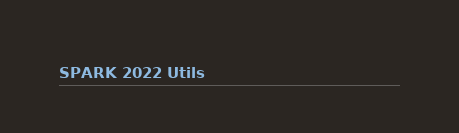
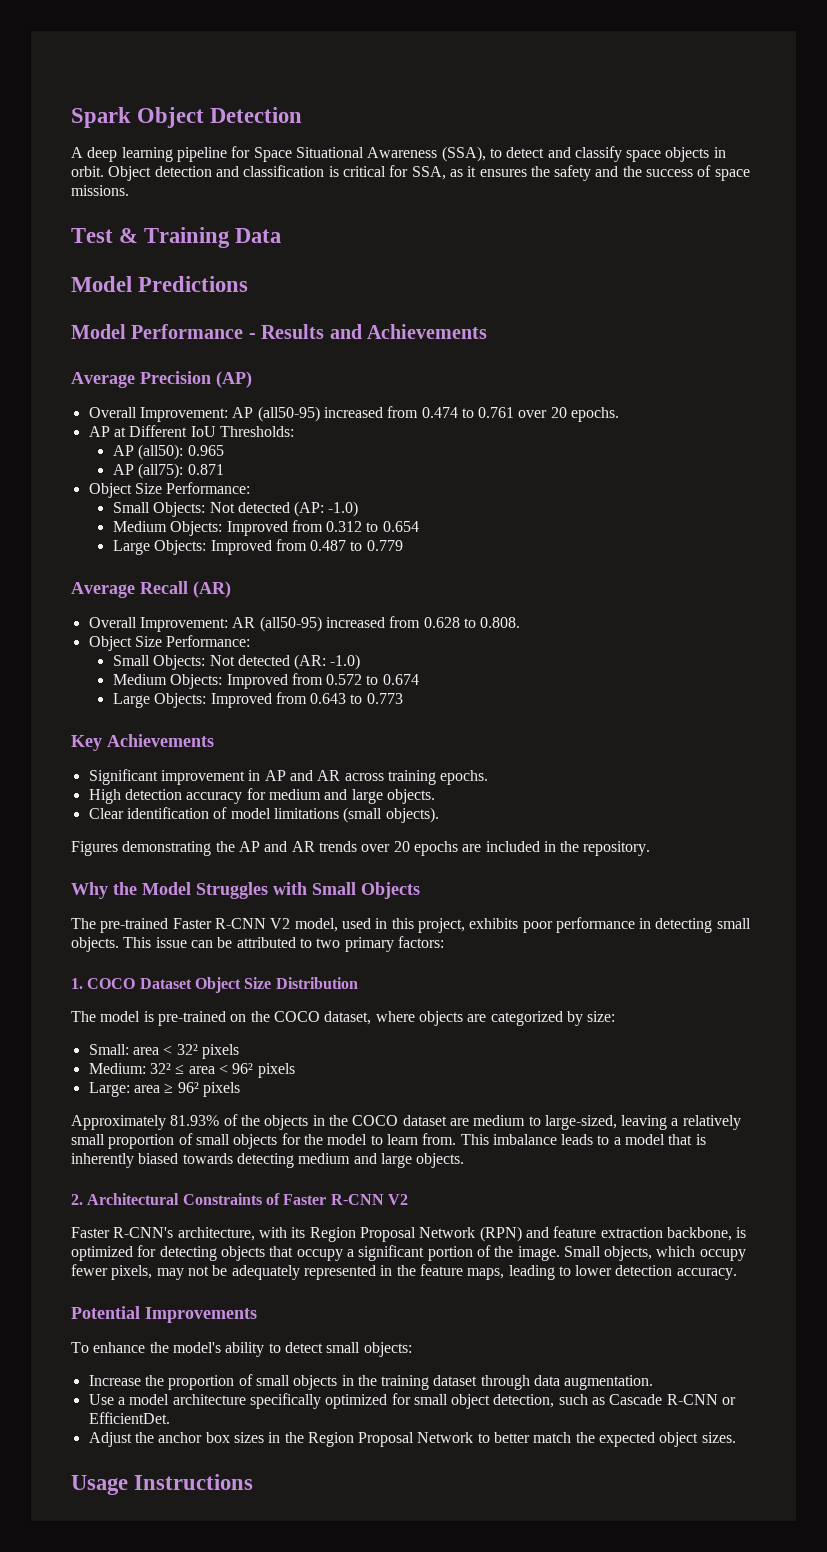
[59,67,205,78] SPARK 2022 Utils -> [71,107,303,128] [71,146,726,162] [71,165,750,181] [71,185,129,196] [71,227,282,248] [71,276,249,292] [71,324,487,339] [71,371,252,388] [88,406,620,422] [88,425,294,437] [112,444,224,460] [112,463,224,479] [88,482,251,498] [112,501,359,517] [112,520,419,536] [112,539,403,555] [71,581,231,598] [88,616,521,632] [88,635,251,651] [112,654,361,670] [112,673,419,689] [112,692,403,708] [71,734,214,751] [88,769,489,785] [88,788,435,804] [88,807,439,823] [71,841,651,856] [71,882,420,899] [71,917,751,933] [71,936,444,952] [71,977,358,993] [71,1011,616,1026] [88,1044,239,1059] [88,1063,295,1078] [88,1082,240,1097] [71,1114,741,1130] [71,1133,706,1149] [71,1153,465,1168] [71,1193,408,1205] [71,1226,747,1242] [71,1245,746,1261] [71,1264,737,1280] [71,1306,257,1323] [71,1342,412,1357] [88,1374,654,1390] [88,1393,737,1409] [88,1412,170,1424] [88,1432,736,1447] [71,1474,254,1495] Spark Object Detection // A deep learning pipeline for Space Situational Awareness (SSA), to detect and classify space objects in orbit. Object detection and classification is critical for SSA, as it ensures the safety and the success of space missions. // Test & Training Data // Model Predictions // Model Performance - Results and Achievements // Average Precision (AP) // Overall Improvement: AP (all50-95) increased from 0.474 to 0.761 over 20 epochs. // AP at Different IoU Thresholds: // AP (all50): 0.965 // AP (all75): 0.871 // Object Size Performance: // Small Objects: Not detected (AP: -1.0) // Medium Objects: Improved from 0.312 to 0.654 // Large Objects: Improved from 0.487 to 0.779 // Average Recall (AR) // Overall Improvement: AR (all50-95) increased from 0.628 to 0.808. // Object Size Performance: // Small Objects: Not detected (AR: -1.0) // Medium Objects: Improved from 0.572 to 0.674 // Large Objects: Improved from 0.643 to 0.773 // Key Achievements // Significant improvement in AP and AR across training epochs. // High detection accuracy for medium and large objects. // Clear identification of model limitations (small objects). // Figures demonstrating the AP and AR trends over 20 epochs are included in the repository. // Why the Model Struggles with Small Objects // The pre-trained Faster R-CNN V2 model, used in this project, exhibits poor performance in detecting small objects. This issue can be attributed to two primary factors: // 1. COCO Dataset Object Size Distribution // The model is pre-trained on the COCO dataset, where objects are categorized by size: // Small: area < 32² pixels // Medium: 32² ≤ area < 96² pixels // Large: area ≥ 96² pixels // Approximately 81.93% of the objects in the COCO dataset are medium to large-sized, leaving a relatively small proportion of small objects for the model to learn from. This imbalance leads to a model that is inherently biased towards detecting medium and large objects. // 2. Architectural Constraints of Faster R-CNN V2 // Faster R-CNN's architecture, with its Region Proposal Network (RPN) and feature extraction backbone, is optimized for detecting objects that occupy a significant portion of the image. Small objects, which occupy fewer pixels, may not be adequately represented in the feature maps, leading to lower detection accuracy. // Potential Improvements // To enhance the model's ability to detect small objects: // Increase the proportion of small objects in the training dataset through data augmentation. // Use a model architecture specifically optimized for small object detection, such as Cascade R-CNN or EfficientDet. // Adjust the anchor box sizes in the Region Proposal Network to better match the expected object sizes. // Usage Instructions

